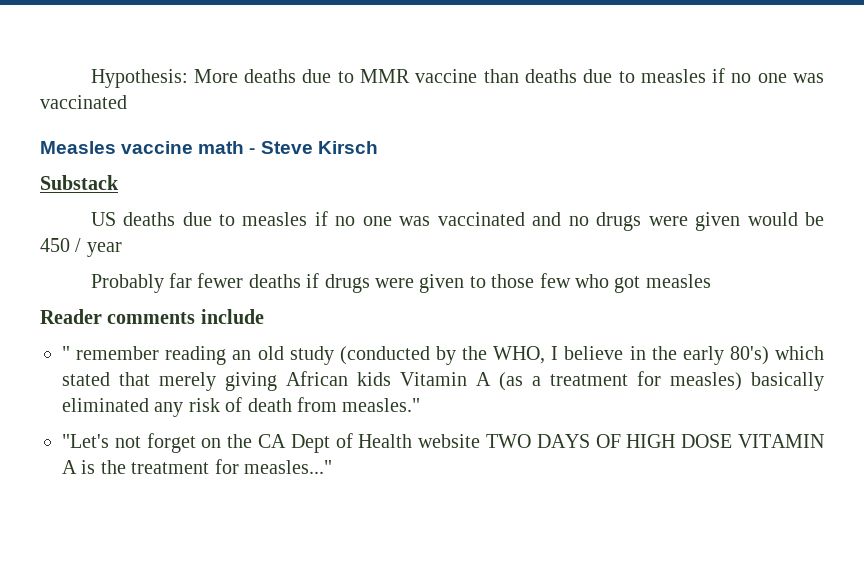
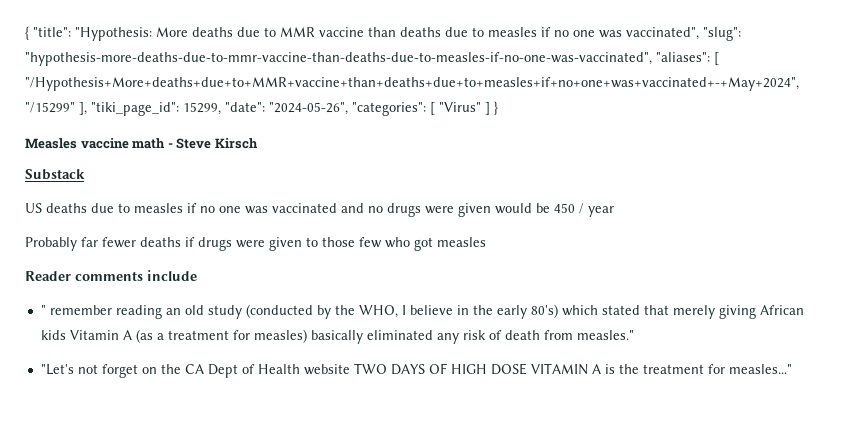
[90,69,188,88] Hypothesis: -> [25,26,152,41] { "title": "Hypothesis:
[40,95,127,109] vaccinated -> [626,27,741,41] [25,52,719,66] [25,77,799,91] [25,101,498,116] vaccinated", "slug": "hypothesis-more-deaths-due-to-mmr-vaccine-than-deaths-due-to-measles-if-no-one-was-vaccinated", "aliases": [ "/Hypothesis+More+deaths+due+to+MMR+vaccine+than+deaths+due+to+measles+if+no+one+was+vaccinated+-+May+2024", "/15299" ], "tiki_page_id": 15299, "date": "2024-05-26", "categories": [ "Virus" ] }

